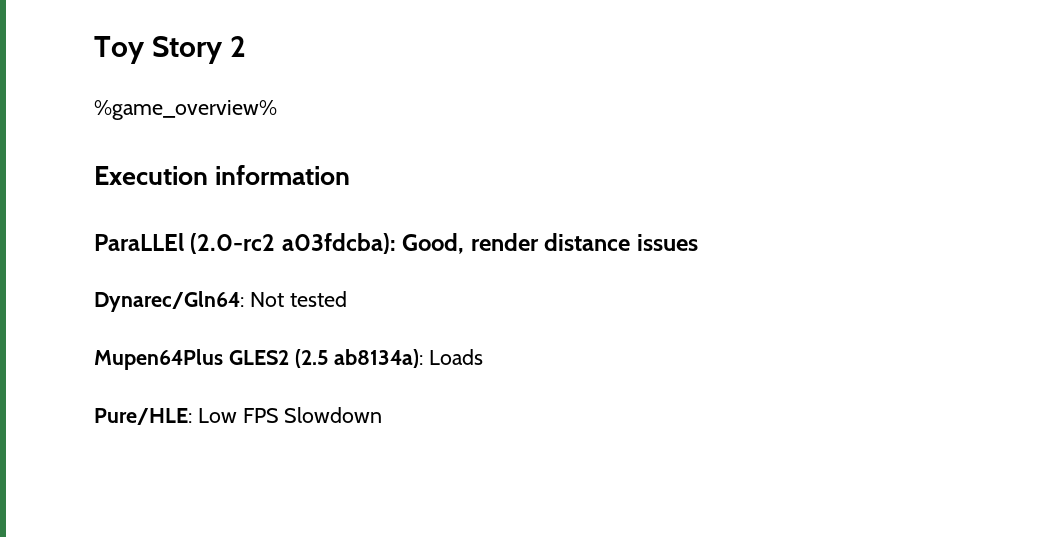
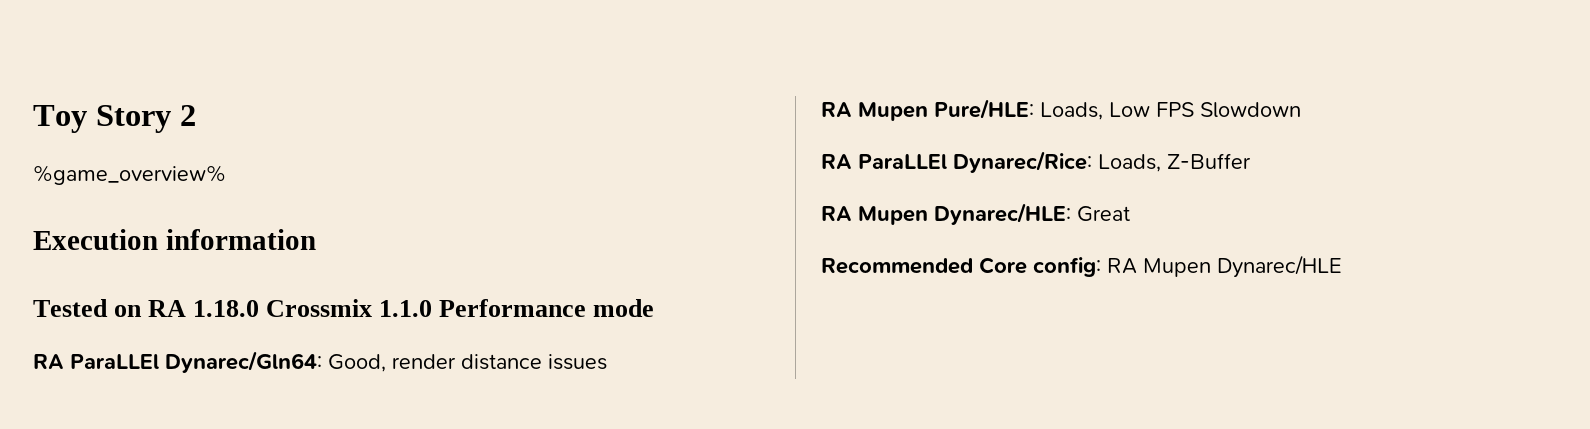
[94,233,698,254] [94,291,347,312] [94,349,484,370] [94,407,383,425] ParaLLEl (2.0-rc2 a03fdcba): Good, render distance issues // Dynarec/Gln64: Not tested // Mupen64Plus GLES2 (2.5 ab8134a): Loads // Pure/HLE: Low FPS Slowdown -> [33,299,655,317] [33,351,607,373] [821,99,1301,121] [821,151,1251,173] [821,203,1130,225] [821,255,1342,278] Tested on RA 1.18.0 Crossmix 1.1.0 Performance mode // RA ParaLLEl Dynarec/Gln64: Good, render distance issues // RA Mupen Pure/HLE: Loads, Low FPS Slowdown // RA ParaLLEl Dynarec/Rice: Loads, Z-Buffer // RA Mupen Dynarec/HLE: Great // Recommended Core config: RA Mupen Dynarec/HLE

